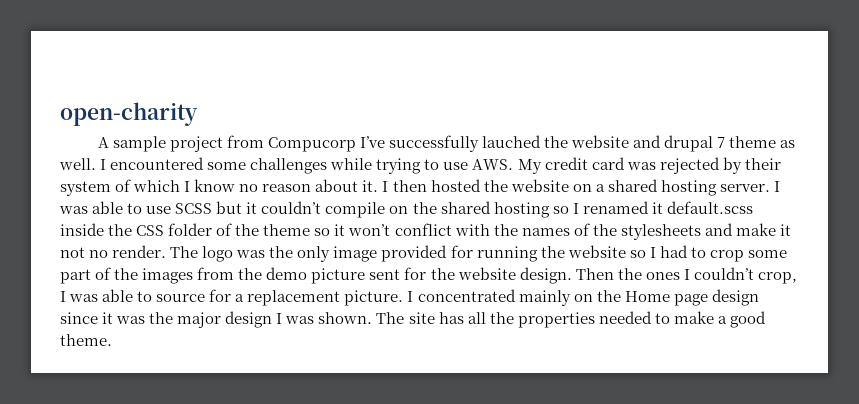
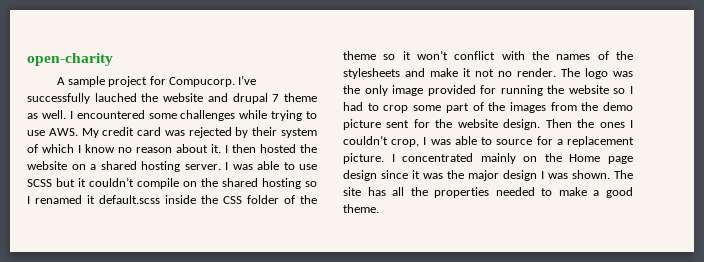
[226,135,356,152] from Compucorp -> [149,76,236,87] for Compucorp.

